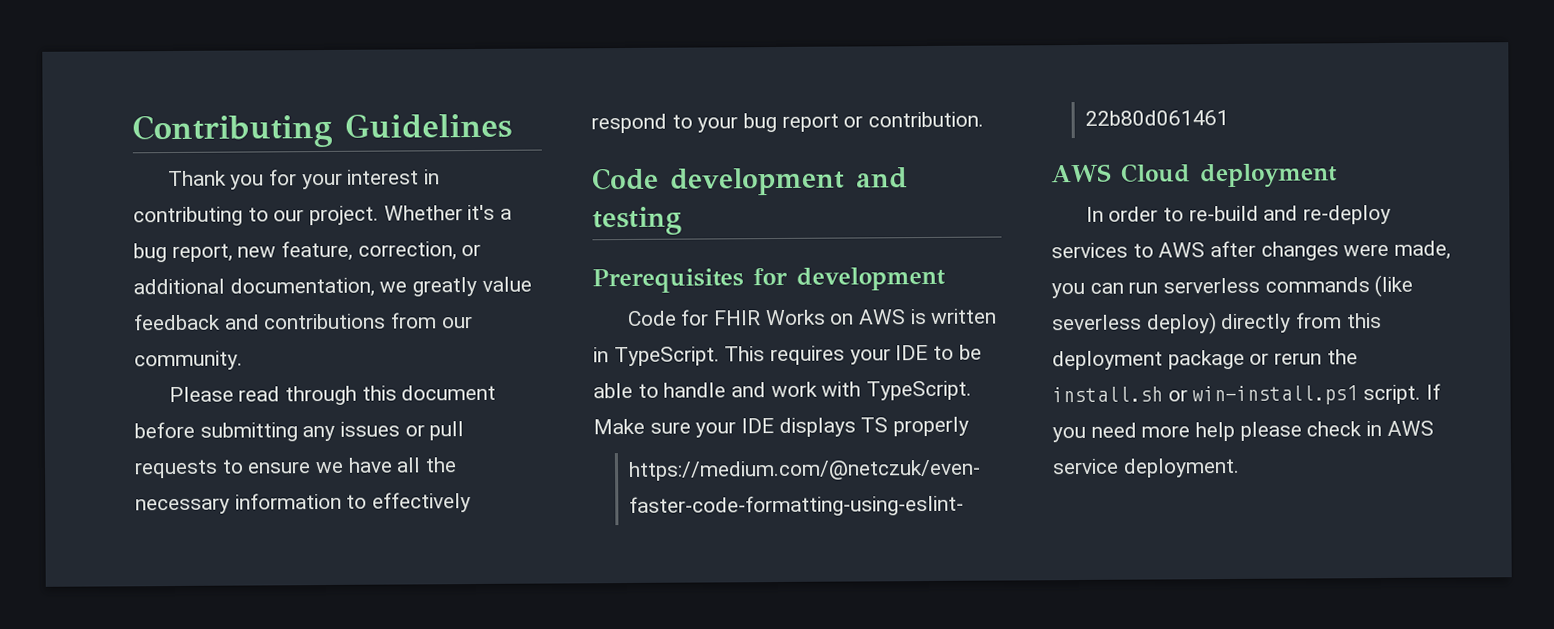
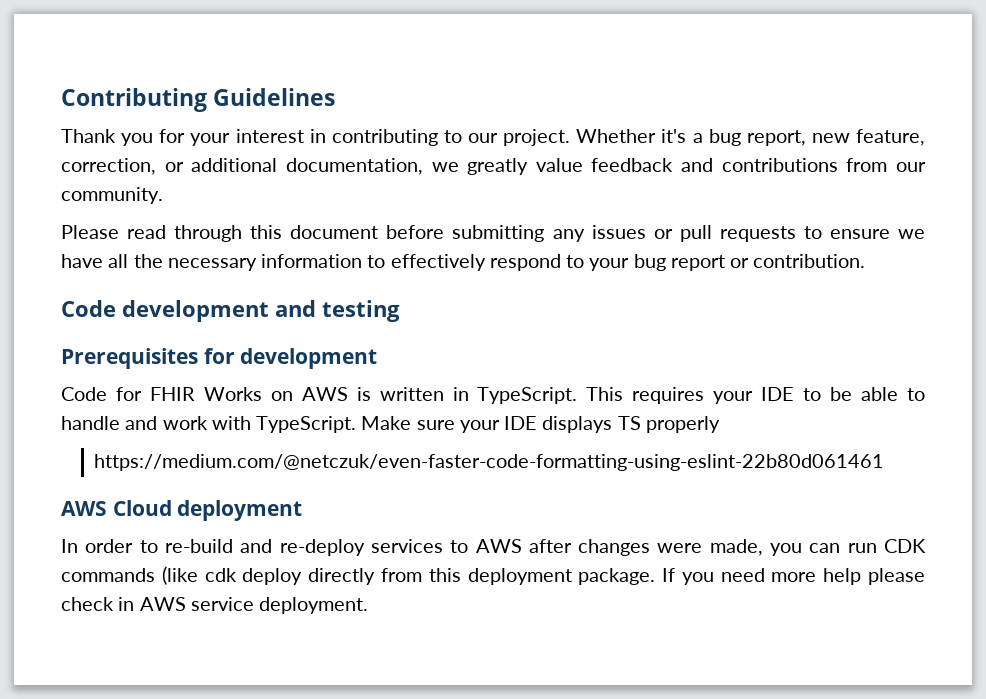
[1163,277,1261,294] serverless -> [884,539,926,553] CDK
[1052,312,1217,335] severless deploy) -> [204,568,303,585] cdk deploy
[1167,349,1358,370] [1052,384,1422,406] package or rerun the install.sh or win-install.ps1 script. -> [578,568,656,585] package.

